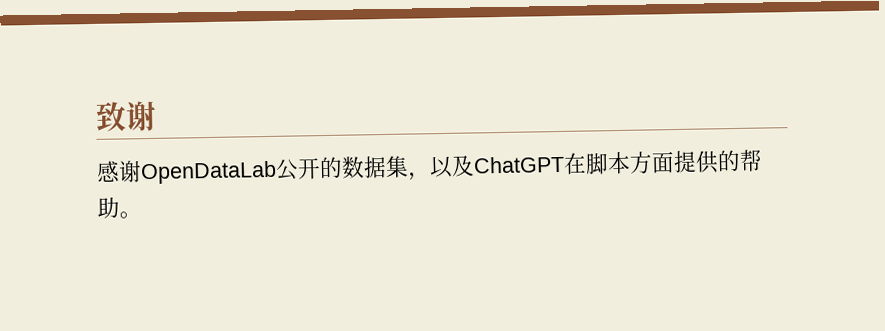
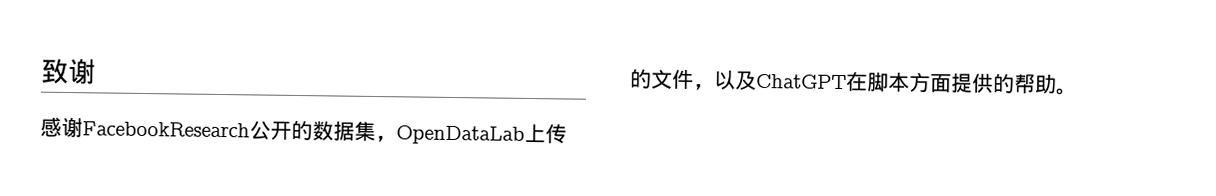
[140,160,277,185] OpenDataLab -> [82,121,250,138] FacebookResearch
(431, 176) none -> [396,123,567,145] [630,69,715,91] OpenDataLab上传的文件，

